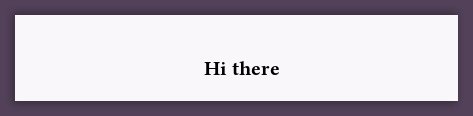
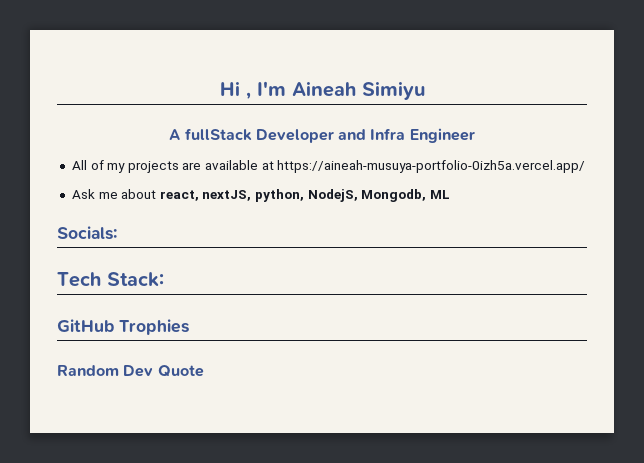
[231,61,280,75] there -> [245,81,425,100] [169,128,475,143] [71,160,586,173] [71,189,451,202] [57,226,117,240] [57,272,164,287] [57,319,189,335] [57,365,204,377] , I'm Aineah Simiyu // A fullStack Developer and Infra Engineer // All of my projects are available at https://aineah-musuya-portfolio-0izh5a.vercel.app/ // Ask me about react, nextJS, python, NodejS, Mongodb, ML // Socials: // Tech Stack: // GitHub Trophies // Random Dev Quote

